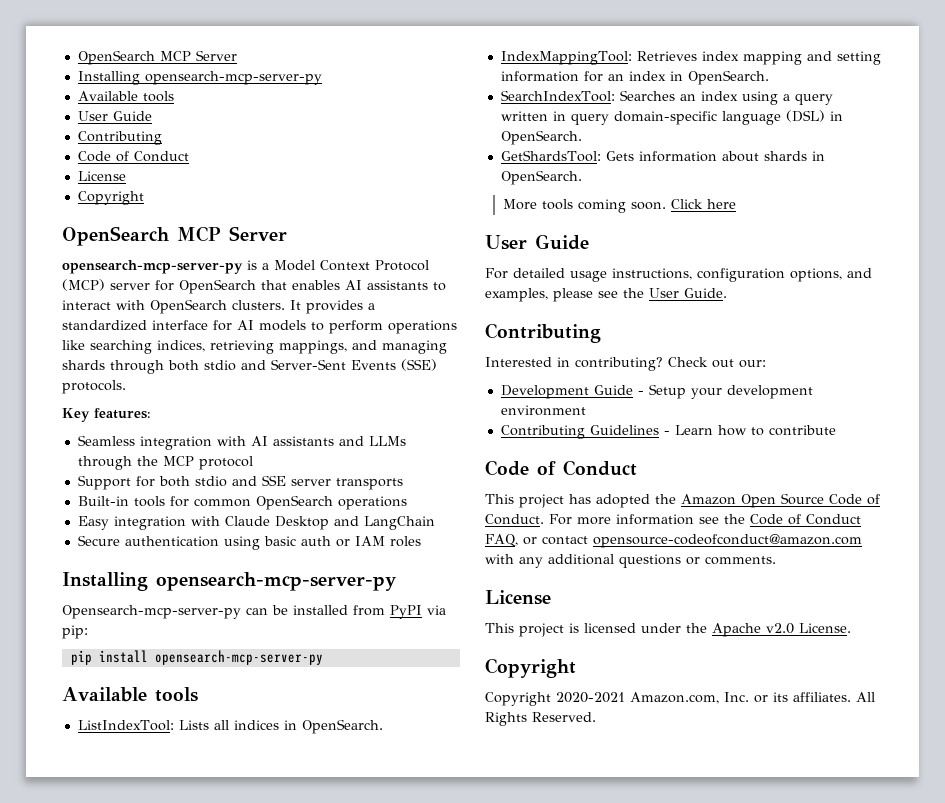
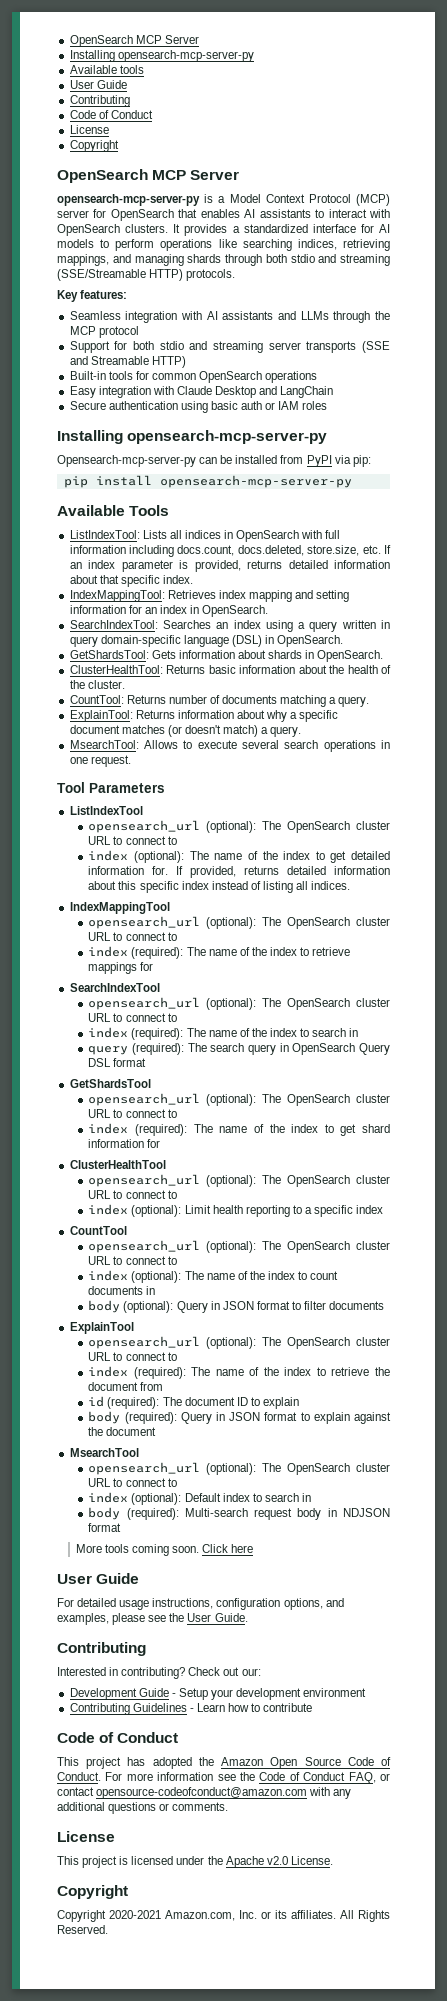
[271,359,437,371] Server-Sent Events (SSE) -> [340,254,390,266] [57,269,184,281] streaming (SSE/Streamable HTTP)
[261,475,286,486] SSE -> [212,341,263,353] streaming
(403, 484) none -> [361,341,390,353] [69,356,186,368] (SSE and Streamable HTTP)
[154,687,198,702] tools -> [129,505,170,516] Tools
[301,719,383,734] OpenSearch. -> [236,530,341,542] [69,545,391,557] [69,560,391,572] [69,575,193,587] OpenSearch with full information including docs.count, docs.deleted, store.size, etc. If an index parameter is provided, returns detailed information about that specific index.
(582, 177) none -> [69,665,392,674] [69,680,125,689] [69,695,370,707] [69,710,339,722] [69,725,302,737] [69,740,390,752] [69,755,131,767] [57,782,165,793] [69,806,143,815] [88,820,390,833] [88,836,177,845] [88,850,390,863] [88,866,390,878] [88,881,351,893] [69,902,170,914] [88,916,390,929] [88,932,177,941] [88,946,351,959] [88,962,154,974] [69,983,160,992] [88,997,390,1010] [88,1013,177,1022] [88,1027,359,1040] [88,1043,390,1055] [88,1058,147,1067] [69,1079,151,1088] [88,1093,390,1106] [88,1109,177,1118] [88,1123,390,1136] [88,1139,161,1148] [69,1160,166,1169] [88,1174,390,1187] [88,1190,177,1199] [88,1204,384,1217] [69,1226,127,1235] [88,1240,390,1253] [88,1256,177,1265] [88,1270,339,1283] [88,1286,156,1295] [88,1300,385,1313] [69,1322,134,1334] [88,1336,390,1349] [88,1352,177,1361] [88,1366,390,1379] [88,1382,164,1391] [88,1396,299,1409] [88,1411,391,1424] [88,1427,157,1436] [69,1448,139,1457] [88,1462,390,1475] [88,1478,177,1487] [88,1492,311,1505] [88,1507,390,1520] [88,1523,122,1532] // ClusterHealthTool: Returns basic information about the health of the cluster. // CountTool: Returns number of documents matching a query. // ExplainTool: Returns information about why a specific document matches (or doesn't match) a query. // MsearchTool: Allows to execute several search operations in one request. // Tool Parameters // ListIndexTool // opensearch_url (optional): The OpenSearch cluster URL to connect to // index (optional): The name of the index to get detailed information for. If provided, returns detailed information about this specific index instead of listing all indices. // IndexMappingTool // opensearch_url (optional): The OpenSearch cluster URL to connect to // index (required): The name of the index to retrieve mappings for // SearchIndexTool // opensearch_url (optional): The OpenSearch cluster URL to connect to // index (required): The name of the index to search in // query (required): The search query in OpenSearch Query DSL format // GetShardsTool // opensearch_url (optional): The OpenSearch cluster URL to connect to // index (required): The name of the index to get shard information for // ClusterHealthTool // opensearch_url (optional): The OpenSearch cluster URL to connect to // index (optional): Limit health reporting to a specific index // CountTool // opensearch_url (optional): The OpenSearch cluster URL to connect to // index (optional): The name of the index to count documents in // body (optional): Query in JSON format to filter documents // ExplainTool // opensearch_url (optional): The OpenSearch cluster URL to connect to // index (required): The name of the index to retrieve the document from // id (required): The document ID to explain // body (required): Query in JSON format to explain against the document // MsearchTool // opensearch_url (optional): The OpenSearch cluster URL to connect to // index (optional): Default index to search in // body (required): Multi-search request body in NDJSON format

